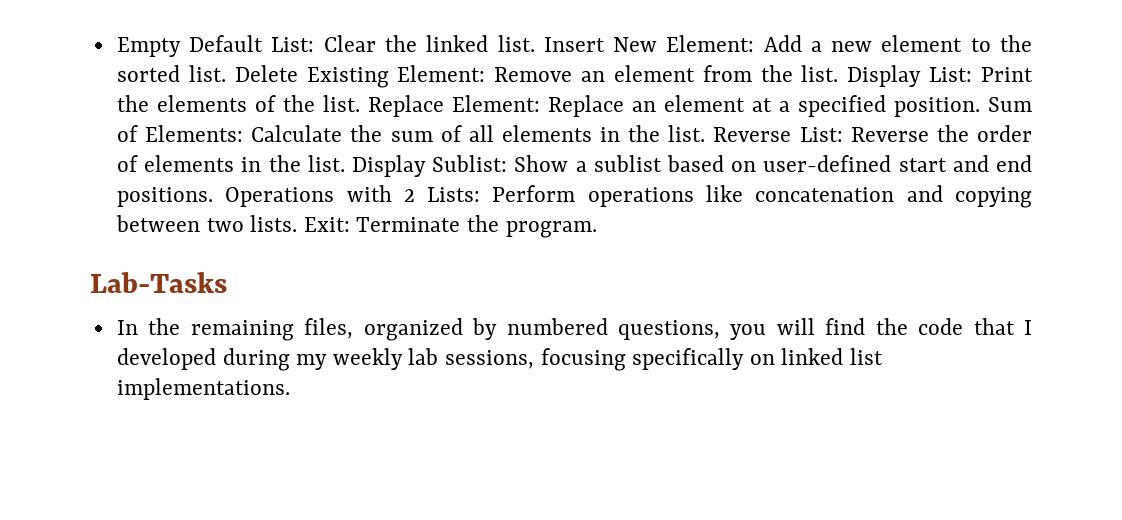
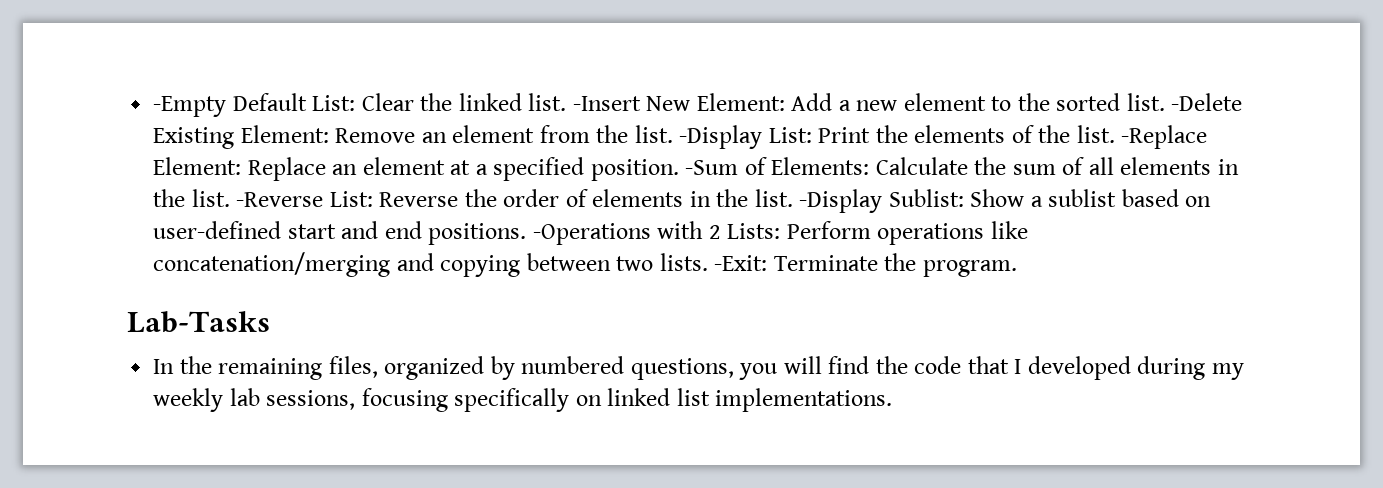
[116,37,181,57] Empty -> [153,96,227,117] -Empty
[543,37,605,52] Insert -> [572,96,641,111] -Insert
[234,65,298,82] Delete -> [1171,93,1243,111] -Delete
[847,65,922,87] Display -> [679,125,763,149] -Display
[367,95,444,117] Replace -> [1121,125,1208,149] -Replace
[987,97,1032,112] Sum -> [685,160,739,175] -Sum
[713,127,792,142] Reverse -> [236,192,324,207] -Reverse
[351,155,426,177] Display -> [799,189,883,213] -Display
[225,187,335,207] Operations -> [532,223,651,245] -Operations
[755,187,895,202] concatenation -> [153,252,391,277] concatenation/merging
[303,217,350,232] Exit: -> [714,255,768,271] -Exit:

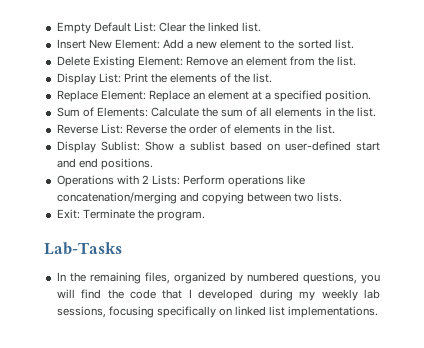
[153,96,227,117] -Empty -> [56,22,91,34] Empty
[572,96,641,111] -Insert -> [56,39,86,49] // Insert
[1171,93,1243,111] -Delete -> [56,56,90,66] // Delete
[679,125,763,149] -Display -> [56,73,96,85] // Display
[1121,125,1208,149] -Replace -> [56,90,98,102] // Replace
[685,160,739,175] -Sum -> [56,107,80,117] // Sum
[236,192,324,207] -Reverse -> [56,124,98,134] // Reverse
[799,189,883,213] -Display -> [56,141,96,153] // Display
[532,223,651,245] -Operations -> [56,175,114,187] // Operations
[714,255,768,271] -Exit: -> [56,209,80,219] // Exit:

